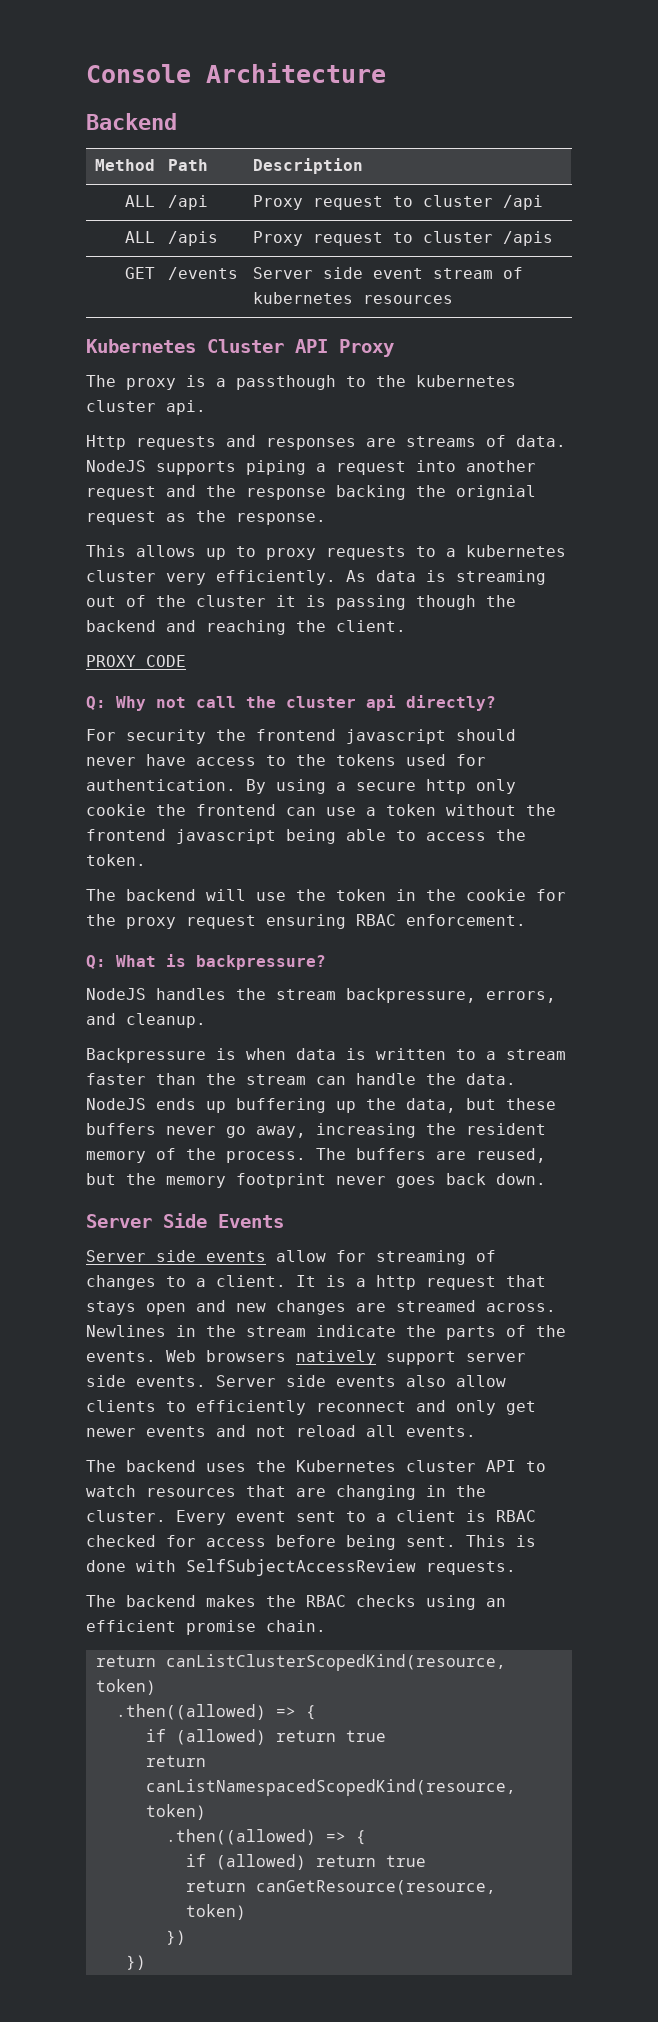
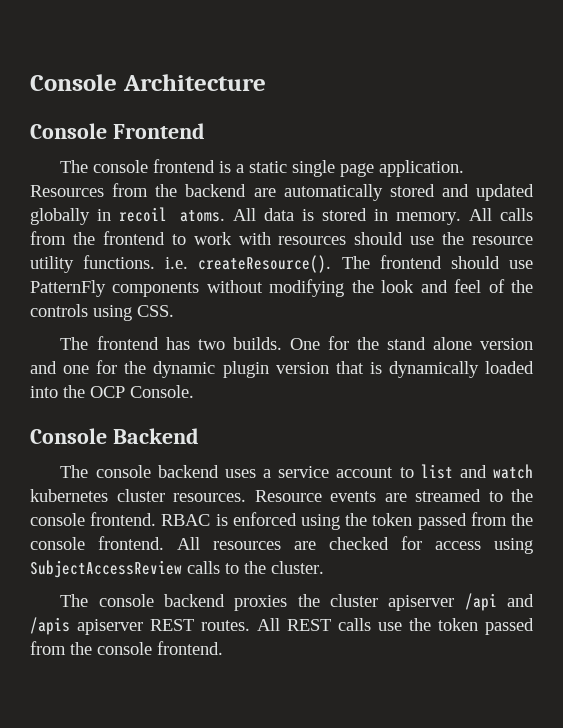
[86,113,177,130] [94,159,155,171] [168,159,209,171] [253,158,364,174] [124,195,155,207] [168,195,209,210] [253,195,544,210] [124,231,155,243] [168,231,219,246] [253,231,554,246] [124,267,155,279] [168,267,239,280] [253,267,524,279] [253,292,454,304] [86,339,394,357] [86,375,516,390] [86,400,206,415] [86,435,566,450] [86,460,536,475] [86,485,536,500] [86,510,326,525] [86,545,566,560] [86,570,546,585] [86,595,516,610] [86,620,406,635] [86,655,186,667] [86,695,496,711] [86,729,516,744] [86,754,486,766] [86,779,516,794] [86,804,556,816] [86,829,526,844] [86,854,146,866] [86,889,566,901] [86,914,526,929] [86,954,326,970] [86,988,556,1003] [86,1013,206,1028] [86,1048,566,1063] [86,1073,516,1085] [86,1098,556,1113] [86,1123,546,1138] [86,1148,546,1163] [86,1173,546,1188] [86,1213,284,1228] [86,1250,496,1265] [86,1275,546,1290] [86,1300,556,1315] [86,1325,566,1340] [86,1350,526,1365] [86,1375,506,1387] [86,1400,536,1415] [86,1425,476,1437] [86,1460,546,1472] [86,1485,486,1500] [86,1510,536,1525] [86,1535,536,1550] [86,1559,516,1576] [86,1595,506,1610] [86,1620,326,1635] [95,1654,506,1671] [95,1679,156,1695] [115,1704,316,1720] [145,1729,386,1745] [145,1755,206,1767] [145,1779,516,1796] [145,1804,206,1820] [165,1829,366,1845] [185,1854,426,1870] [185,1880,496,1895] [185,1904,246,1920] [165,1930,186,1945] [125,1955,146,1970] Backend // Method | Path | Description // ALL | /api | Proxy request to cluster /api // ALL | /apis | Proxy request to cluster /apis // GET | /events | Server side event stream of kubernetes resources // Kubernetes Cluster API Proxy // The proxy is a passthough to the kubernetes cluster api. // Http requests and responses are streams of data. NodeJS supports piping a request into another request and the response backing the orignial request as the response. // This allows up to proxy requests to a kubernetes cluster very efficiently. As data is streaming out of the cluster it is passing though the backend and reaching the client. // PROXY CODE // Q: Why not call the cluster api directly? // For security the frontend javascript should never have access to the tokens used for authentication. By using a secure http only cookie the frontend can use a token without the frontend javascript being able to access the token. // The backend will use the token in the cookie for the proxy request ensuring RBAC enforcement. // Q: What is backpressure? // NodeJS handles the stream backpressure, errors, and cleanup. // Backpressure is when data is written to a stream faster than the stream can handle the data. NodeJS ends up buffering up the data, but these buffers never go away, increasing the resident memory of the process. The buffers are reused, but the memory footprint never goes back down. // Server Side Events // Server side events allow for streaming of changes to a client. It is a http request that stays open and new changes are streamed across. Newlines in the stream indicate the parts of the events. Web browsers natively support server side events. Server side events also allow clients to efficiently reconnect and only get newer events and not reload all events. // The backend uses the Kubernetes cluster API to watch resources that are changing in the cluster. Every event sent to a client is RBAC checked for access before being sent. This is done with SelfSubjectAccessReview requests. // The backend makes the RBAC checks using an efficient promise chain. // return canListClusterScopedKind(resource, token) // .then((allowed) => { // if (allowed) return true // return canListNamespacedScopedKind(resource, token) // .then((allowed) => { // if (allowed) return true // return canGetResource(resource, token) // }) // }) -> [30,123,205,139] [60,159,465,177] [30,183,534,201] [30,207,533,225] [30,231,533,245] [30,255,534,273] [30,279,534,297] [30,304,174,321] [60,336,533,350] [30,360,534,378] [30,385,194,398] [30,428,199,444] [60,464,533,479] [30,489,533,502] [30,512,533,530] [30,536,533,554] [30,560,324,578] [60,593,534,611] [30,617,534,635] [30,641,223,655] Console Frontend // The console frontend is a static single page application. Resources from the backend are automatically stored and updated globally in recoil atoms. All data is stored in memory. All calls from the frontend to work with resources should use the resource utility functions. i.e. createResource(). The frontend should use PatternFly components without modifying the look and feel of the controls using CSS. // The frontend has two builds. One for the stand alone version and one for the dynamic plugin version that is dynamically loaded into the OCP Console. // Console Backend // The console backend uses a service account to list and watch kubernetes cluster resources. Resource events are streamed to the console frontend. RBAC is enforced using the token passed from the console frontend. All resources are checked for access using SubjectAccessReview calls to the cluster. // The console backend proxies the cluster apiserver /api and /apis apiserver REST routes. All REST calls use the token passed from the console frontend.

